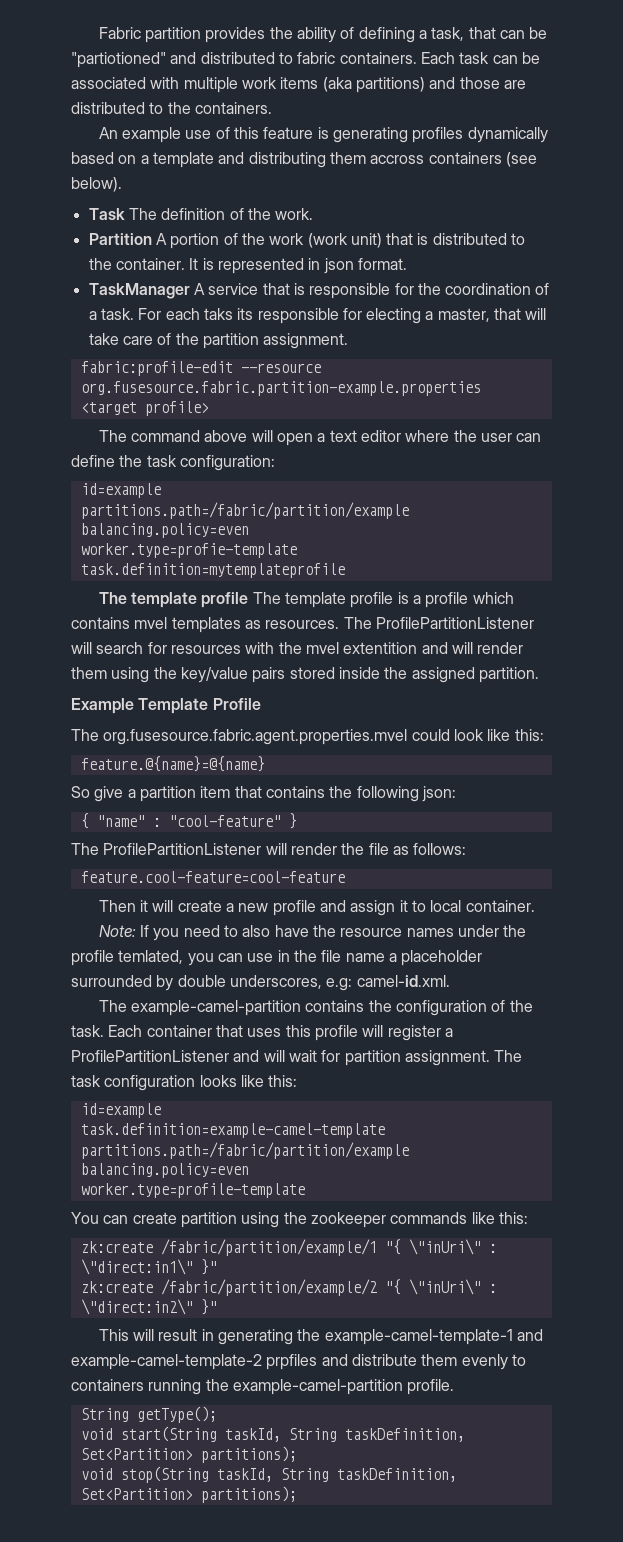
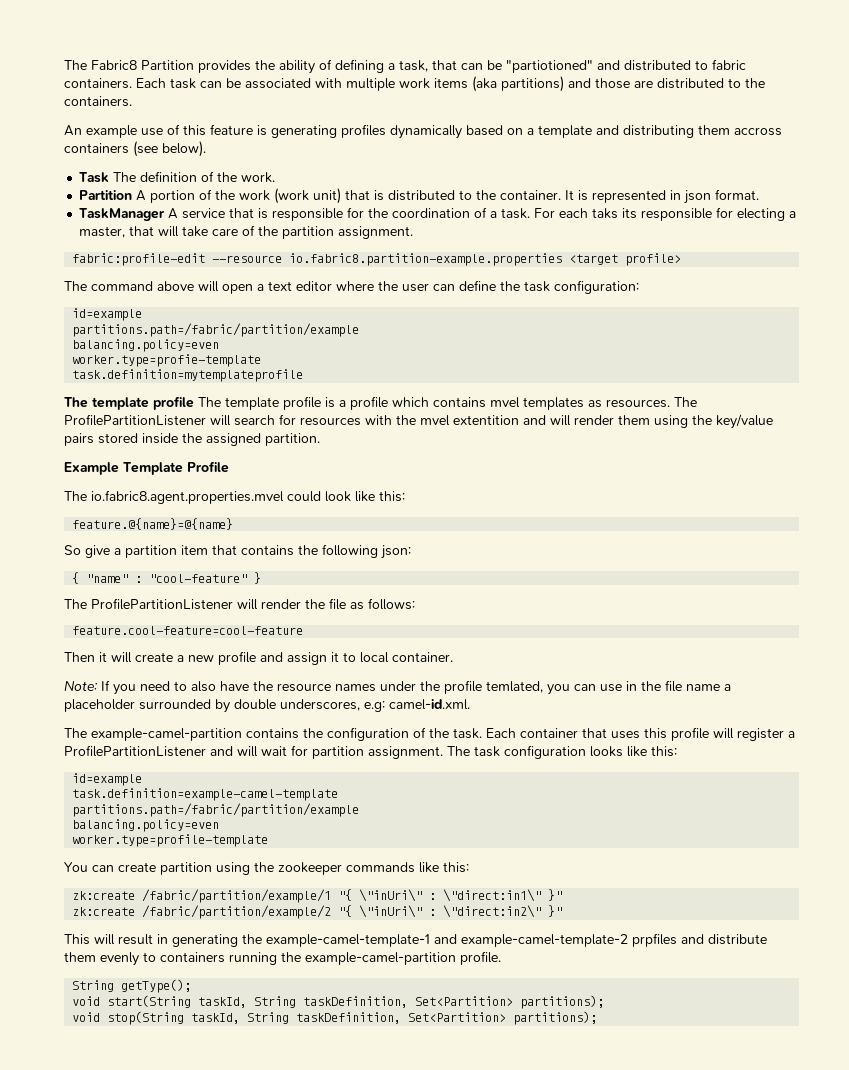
[98,27,202,43] Fabric partition -> [64,60,194,70] The Fabric8 Partition
[80,381,481,396] org.fusesource.fabric.partition-example.properties -> [289,253,563,266] io.fabric8.partition-example.properties
[103,729,408,745] org.fusesource.fabric.agent.properties.mvel -> [91,490,284,504] io.fabric8.agent.properties.mvel

